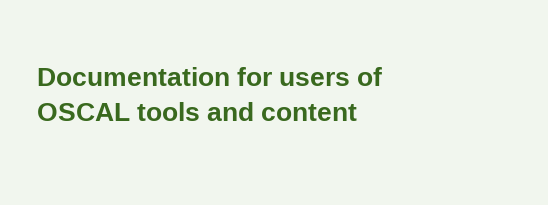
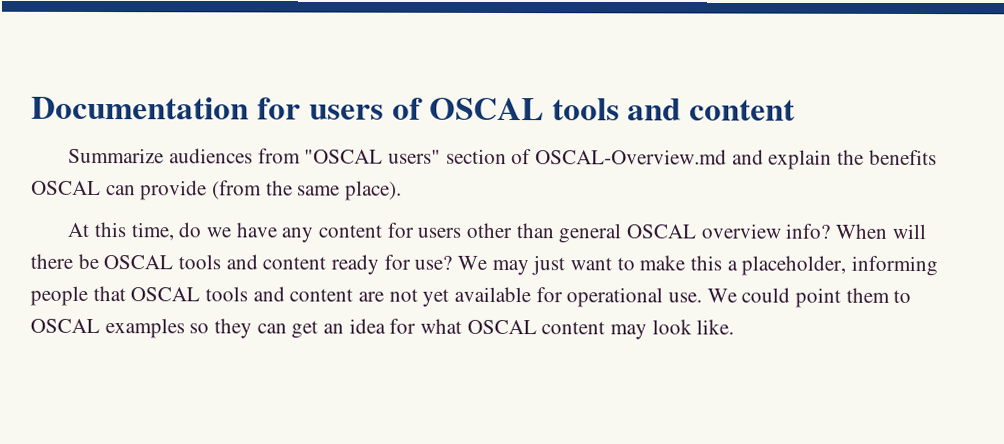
(358, 112) none -> [68,147,937,170] [31,180,403,201] [67,222,926,244] [30,253,939,277] [30,285,912,308] [30,318,735,340] // Summarize audiences from "OSCAL users" section of OSCAL-Overview.md and explain the benefits OSCAL can provide (from the same place). // At this time, do we have any content for users other than general OSCAL overview info? When will there be OSCAL tools and content ready for use? We may just want to make this a placeholder, informing people that OSCAL tools and content are not yet available for operational use. We could point them to OSCAL examples so they can get an idea for what OSCAL content may look like.

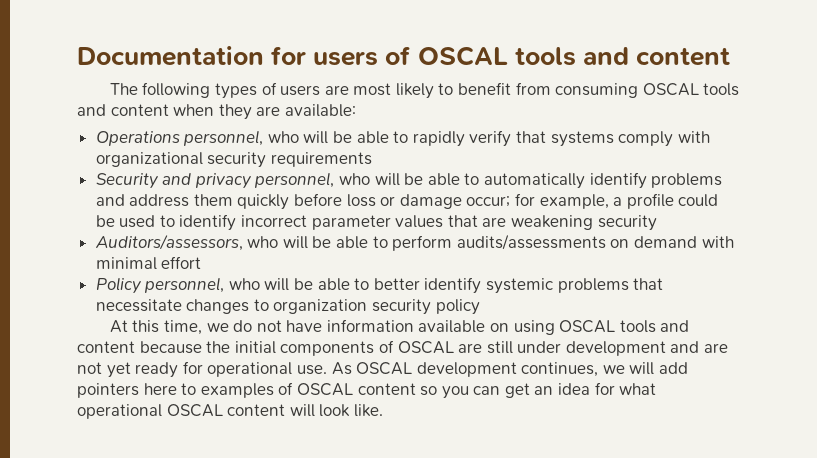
[68,147,937,170] [31,180,403,201] [67,222,926,244] [30,253,939,277] [30,285,354,306] Summarize audiences from "OSCAL users" section of OSCAL-Overview.md and explain the benefits OSCAL can provide (from the same place). // At this time, do we have any content for users other than general OSCAL overview info? When will there be OSCAL tools and content ready for use? We may just want to make this a placeholder, informing people that OSCAL tools and content -> [109,82,740,99] [77,104,356,120] [95,130,710,147] [95,152,372,168] [95,172,723,189] [95,193,719,210] [95,214,657,231] [94,234,734,251] [95,256,202,270] [95,277,664,294] [95,299,480,315] [109,319,690,335] [77,340,700,356] The following types of users are most likely to benefit from consuming OSCAL tools and content when they are available: // Operations personnel, who will be able to rapidly verify that systems comply with organizational security requirements // Security and privacy personnel, who will be able to automatically identify problems and address them quickly before loss or damage occur; for example, a profile could be used to identify incorrect parameter values that are weakening security // Auditors/assessors, who will be able to perform audits/assessments on demand with minimal effort // Policy personnel, who will be able to better identify systemic problems that necessitate changes to organization security policy // At this time, we do not have information available on using OSCAL tools and content because the initial components of OSCAL are still under development and
[454,286,532,303] available -> [135,362,179,378] ready
[706,287,912,308] [30,318,253,339] We could point them to OSCAL examples so they -> [331,362,689,377] [77,382,469,399] As OSCAL development continues, we will add pointers here to examples of OSCAL content so you
[466,319,648,340] OSCAL content may -> [77,404,315,419] operational OSCAL content will

